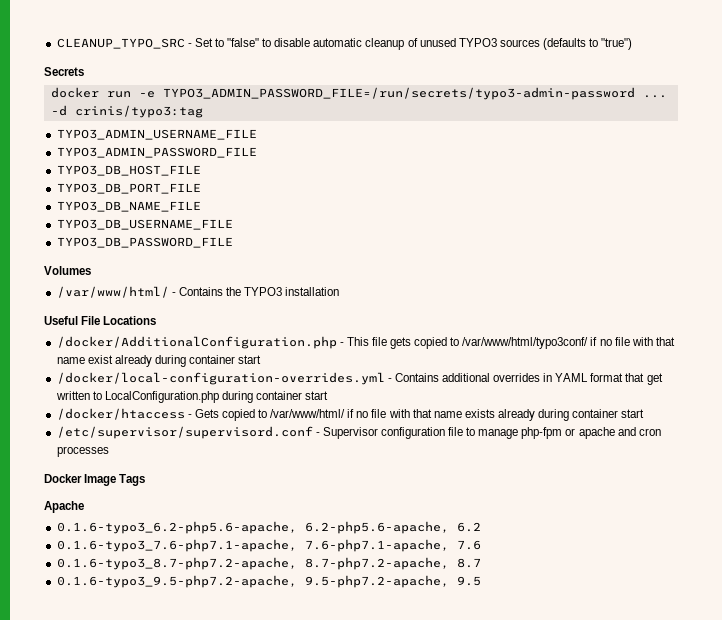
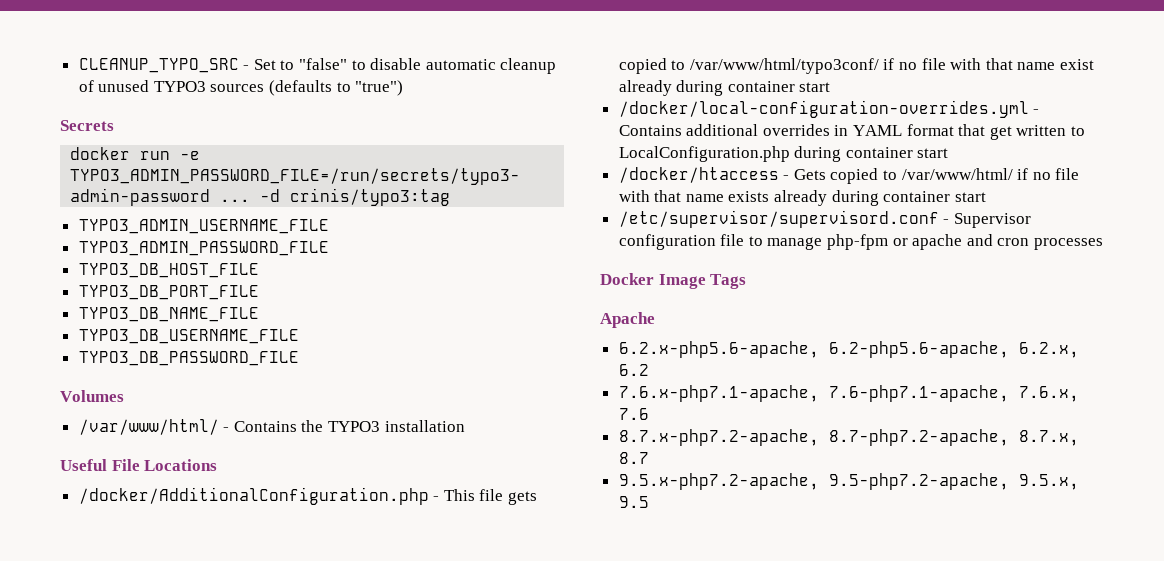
[56,521,481,534] [56,539,481,552] [56,557,481,570] [56,575,449,588] 0.1.6-typo3_6.2-php5.6-apache, 6.2-php5.6-apache, 6.2 // 0.1.6-typo3_7.6-php7.1-apache, 7.6-php7.1-apache, 7.6 // 0.1.6-typo3_8.7-php7.2-apache, 8.7-php7.2-apache, 8.7 // 0.1.6-typo3_9.5-php7.2-apache, 9.5-php7.2-apache, -> [618,341,1079,358] [618,364,649,376] [618,385,1079,402] [618,408,649,420] [618,429,1079,446] [618,452,649,464] [618,473,1079,490] 6.2.x-php5.6-apache, 6.2-php5.6-apache, 6.2.x, 6.2 // 7.6.x-php7.1-apache, 7.6-php7.1-apache, 7.6.x, 7.6 // 8.7.x-php7.2-apache, 8.7-php7.2-apache, 8.7.x, 8.7 // 9.5.x-php7.2-apache, 9.5-php7.2-apache, 9.5.x,

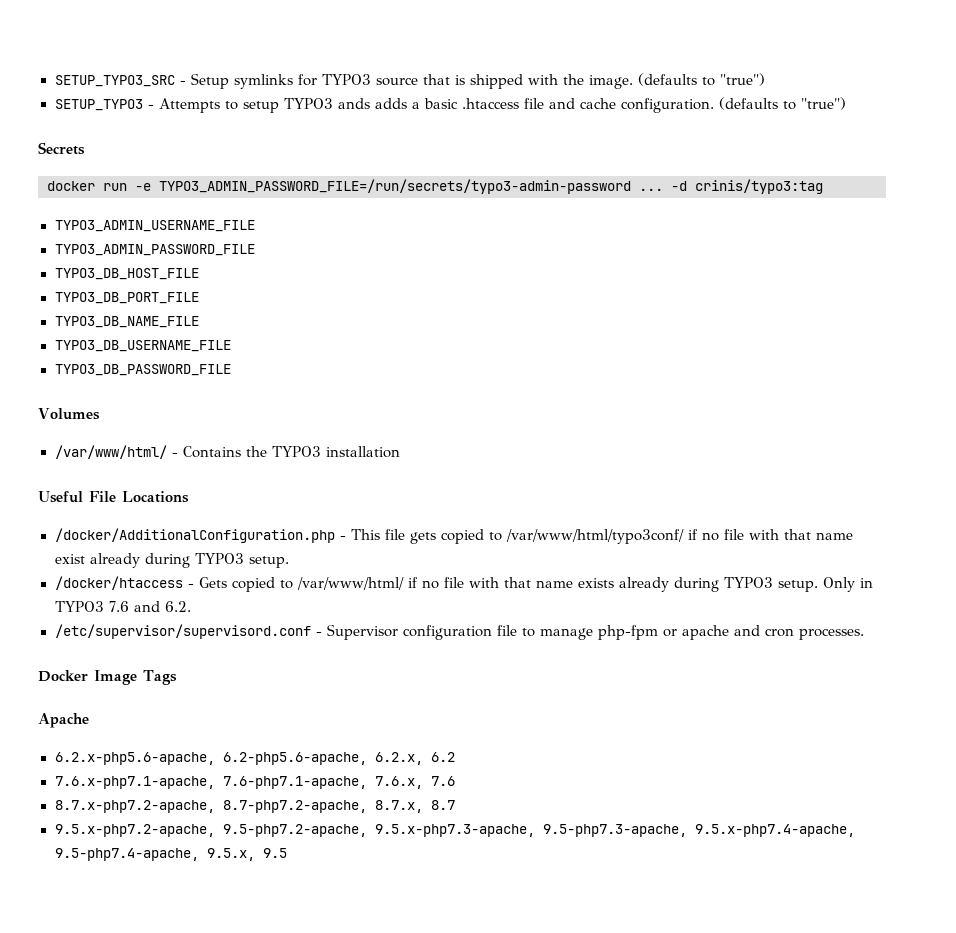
[78,58,557,74] [78,80,265,92] CLEANUP_TYPO_SRC - Set to "false" to disable automatic cleanup of unused TYPO3 sources -> [54,73,765,89] [54,98,714,113] SETUP_TYPO3_SRC - Setup symlinks for TYPO3 source that is shipped with the image. (defaults to "true") // SETUP_TYPO3 - Attempts to setup TYPO3 ands adds a basic .htaccess file and cache configuration.
[727,81,831,92] [618,100,1040,118] [618,124,1086,140] [618,146,949,162] container start // /docker/local-configuration-overrides.yml - Contains additional overrides in YAML format that get written to LocalConfiguration.php during container start -> [194,553,289,568] TYPO3 setup.
[883,191,986,202] container start -> [723,577,873,592] [54,601,191,612] TYPO3 setup. Only in TYPO3 7.6 and 6.2.
[1034,238,1104,250] processes -> [798,628,864,640] processes.
(1009, 481) none -> [374,824,855,837] [54,848,199,861] 9.5.x-php7.3-apache, 9.5-php7.3-apache, 9.5.x-php7.4-apache, 9.5-php7.4-apache,

